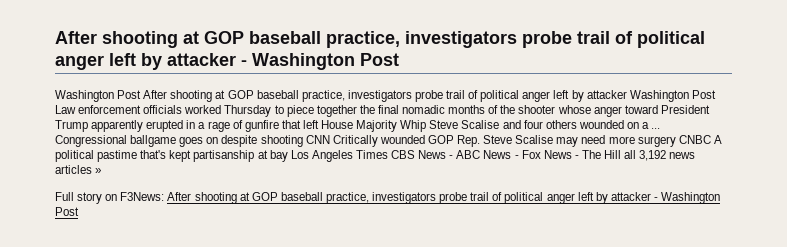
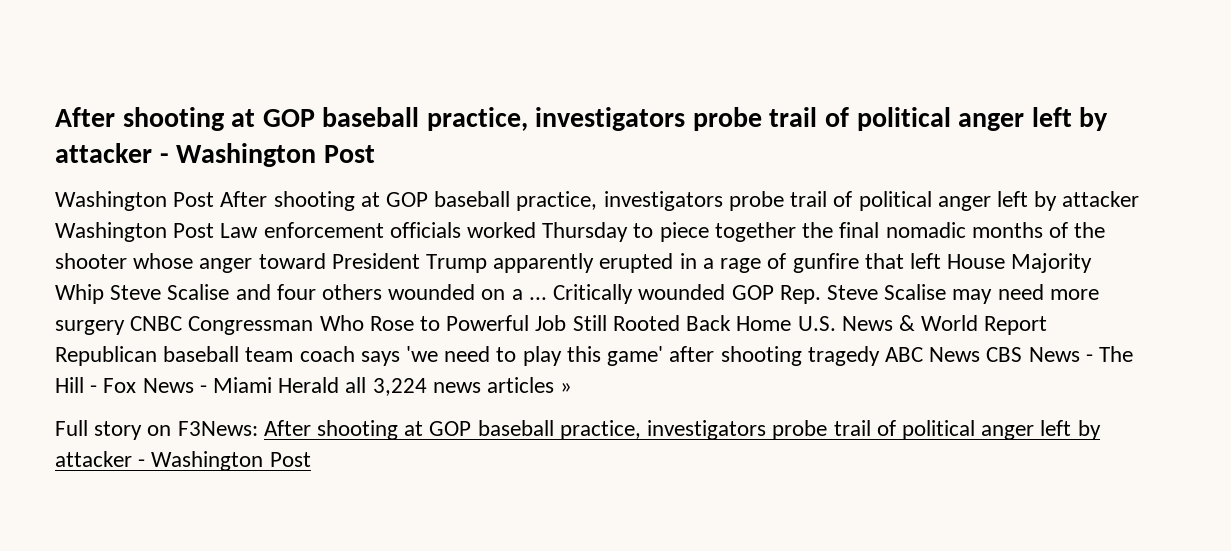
[55,135,330,147] Congressional ballgame goes on despite shooting CNN -> (547, 298) none
[713,135,722,144] [55,150,388,162] A political pastime that's kept partisanship at bay Los Angeles Times -> [188,315,1048,335] [55,346,981,366] Congressman Who Rose to Powerful Job Still Rooted Back Home U.S. News & World Report Republican baseball team coach says 'we need to play this game' after shooting tragedy ABC News
[456,150,512,159] ABC News -> [1098,346,1133,362] [55,377,84,393] The Hill
[581,150,667,161] The Hill all 3,192 -> [213,377,427,396] Miami Herald all 3,224

